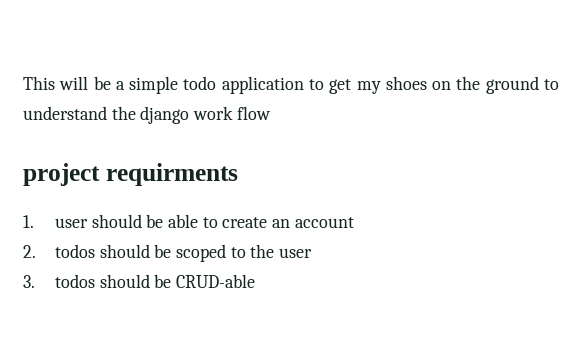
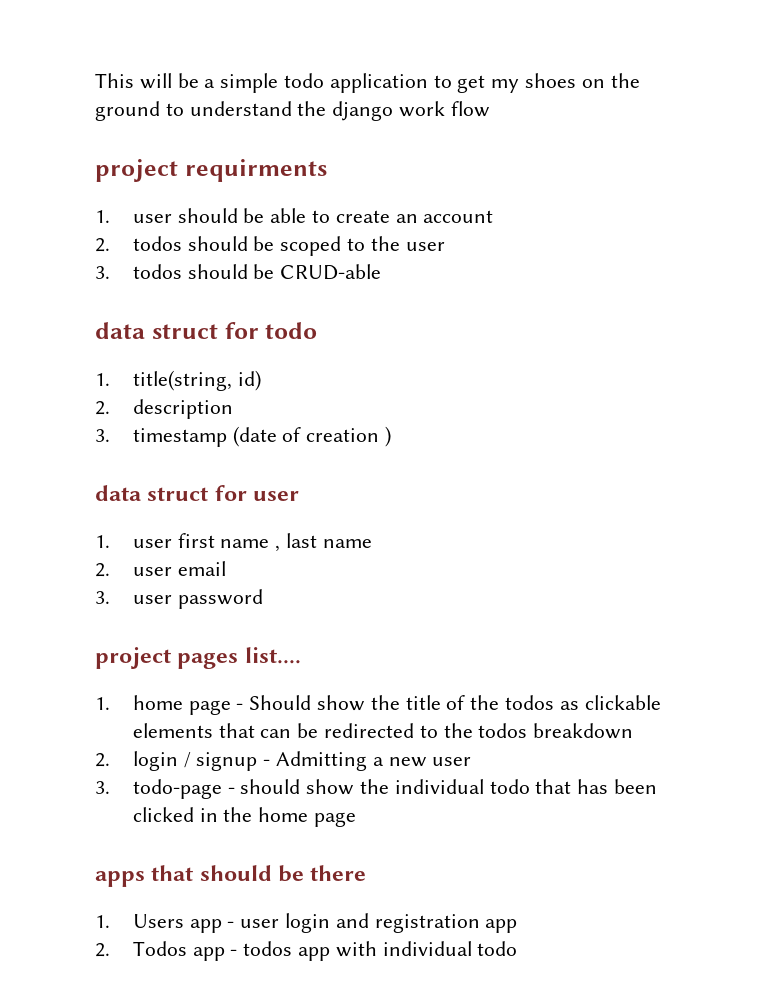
(255, 281) none -> [95,322,318,339] [95,370,261,391] [95,399,233,419] [95,426,391,447] [95,485,300,501] [95,533,372,552] [95,561,226,577] [95,589,263,609] [95,647,301,669] [95,695,661,715] [132,723,634,739] [95,751,472,771] [95,779,658,799] [132,807,356,827] [95,865,367,887] [95,913,518,933] [95,941,518,961] // data struct for todo // 1. title(string, id) // 2. description // 3. timestamp (date of creation ) // data struct for user // 1. user first name , last name // 2. user email // 3. user password // project pages list.... // 1. home page - Should show the title of the todos as clickable elements that can be redirected to the todos breakdown // 2. login / signup - Admitting a new user // 3. todo-page - should show the individual todo that has been clicked in the home page // apps that should be there // 1. Users app - user login and registration app // 2. Todos app - todos app with individual todo

